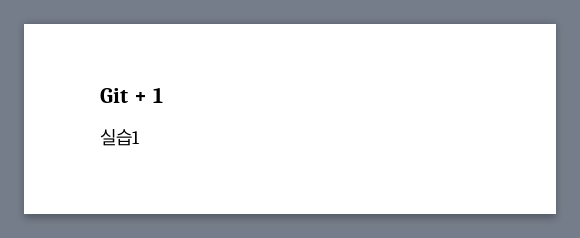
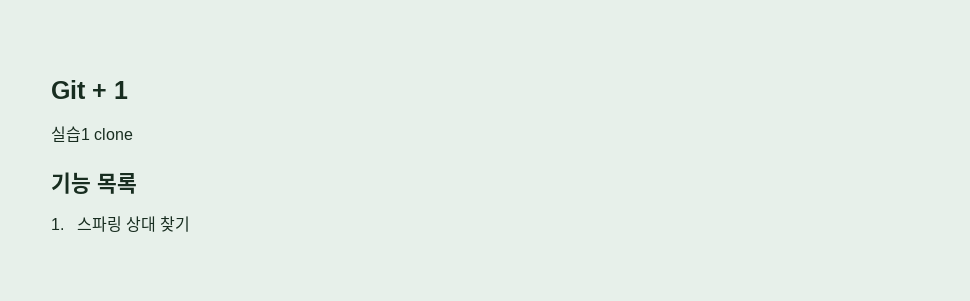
(140, 137) none -> [94,128,134,140] [51,172,137,194] [51,216,191,232] clone // 기능 목록 // 1. 스파링 상대 찾기

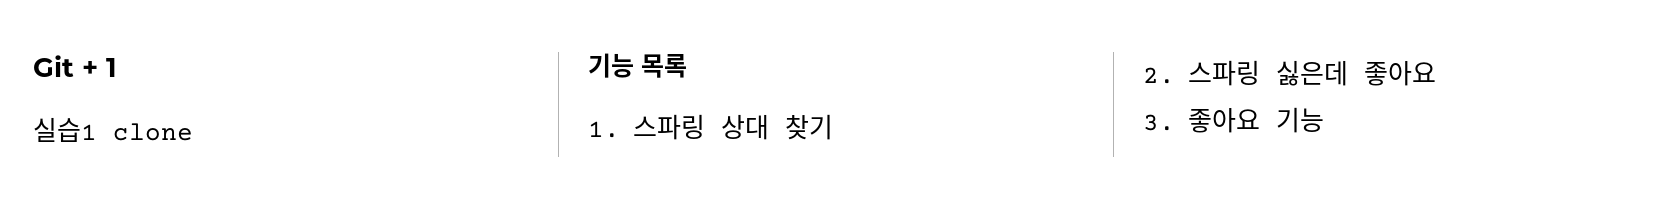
(191, 224) none -> [1143,60,1436,86] [1143,107,1324,133] // 2. 스파링 싫은데 좋아요 // 3. 좋아요 기능

